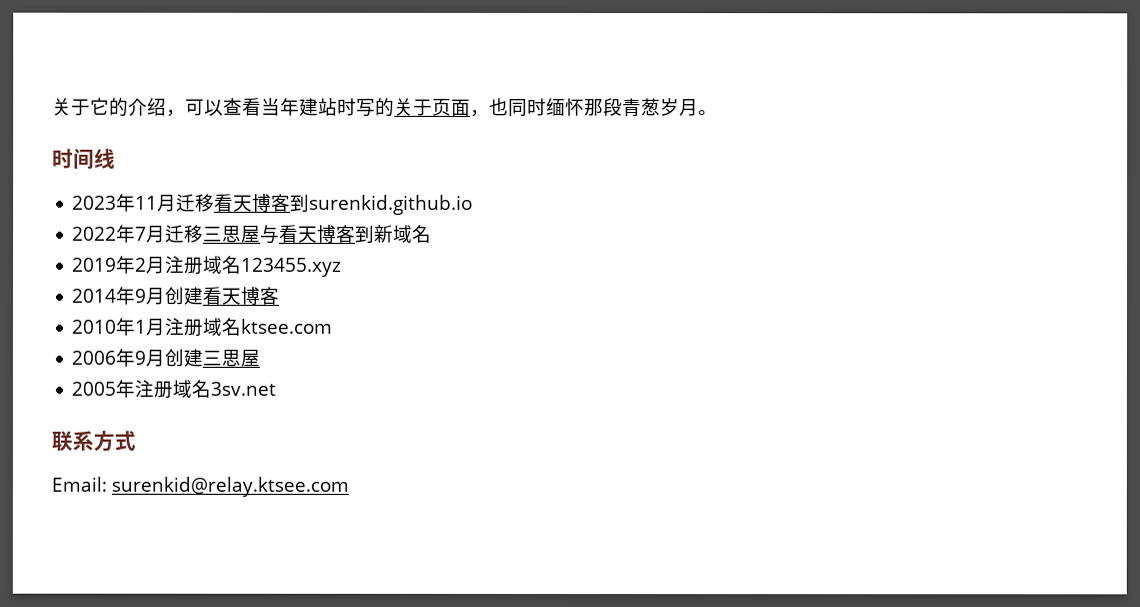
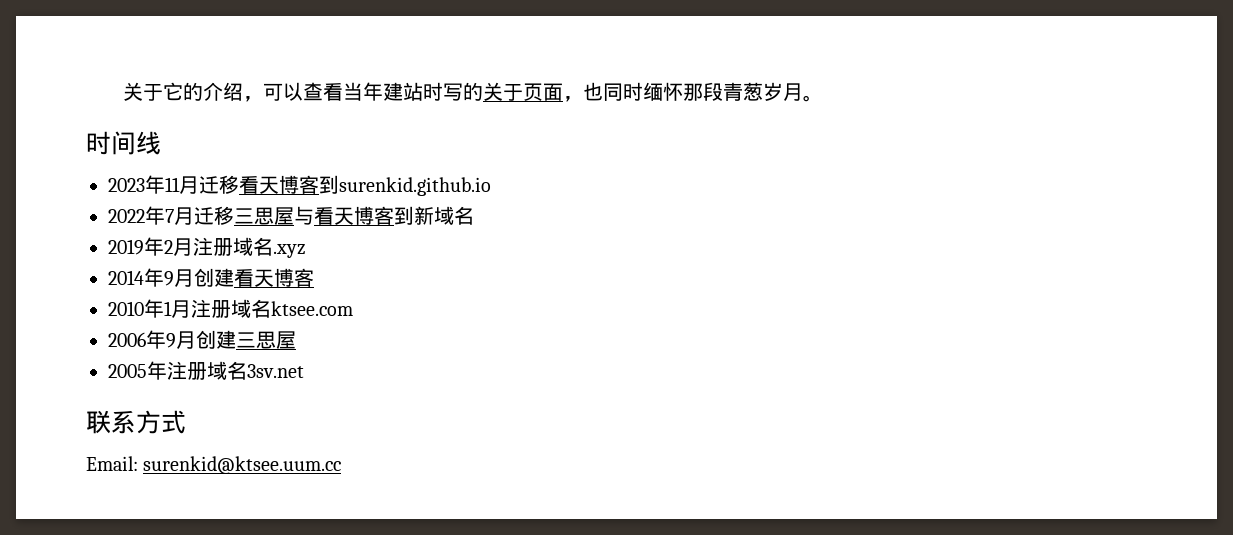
[241,257,343,277] 123455.xyz -> [273,244,306,258] .xyz
[111,476,349,497] surenkid@relay.ktsee.com -> [143,456,342,474] surenkid@ktsee.uum.cc

